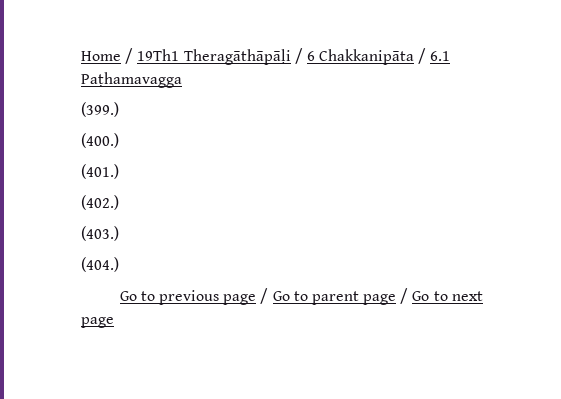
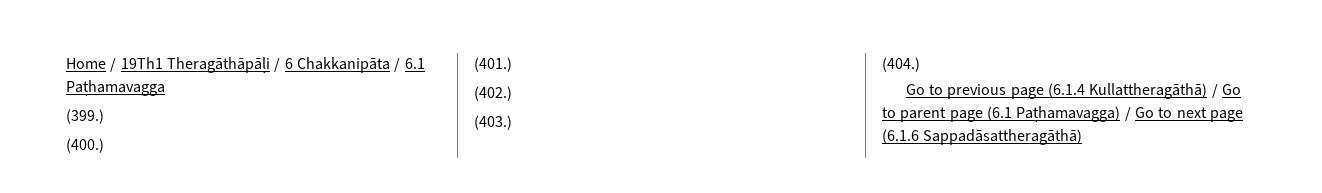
(257, 299) none -> [1048,83,1208,99] (6.1.4 Kullattheragāthā)
(397, 299) none -> [986,106,1121,122] (6.1 Paṭhamavagga)
(114, 322) none -> [882,129,1083,145] (6.1.6 Sappadāsattheragāthā)

